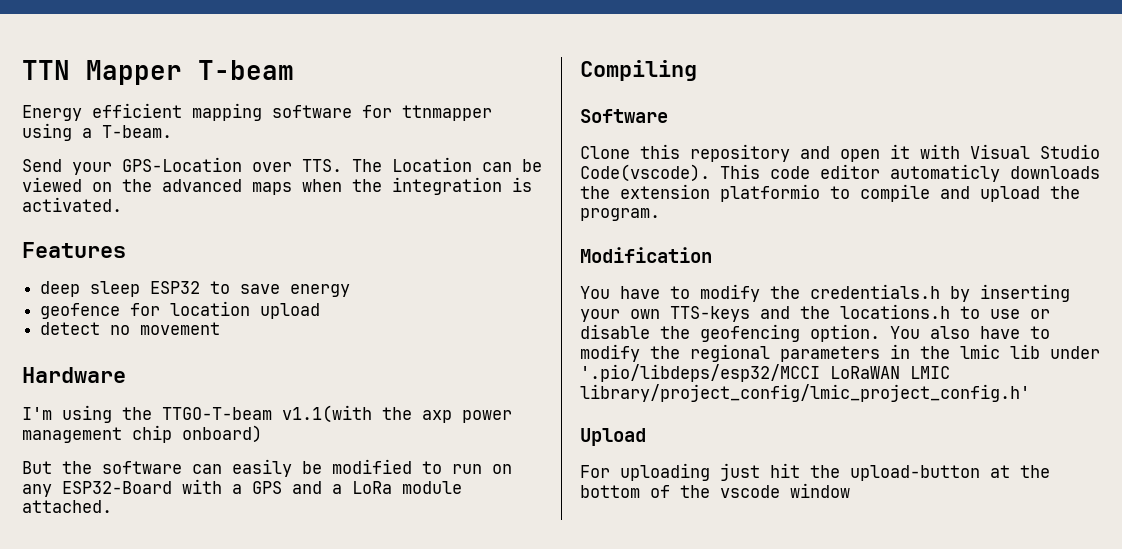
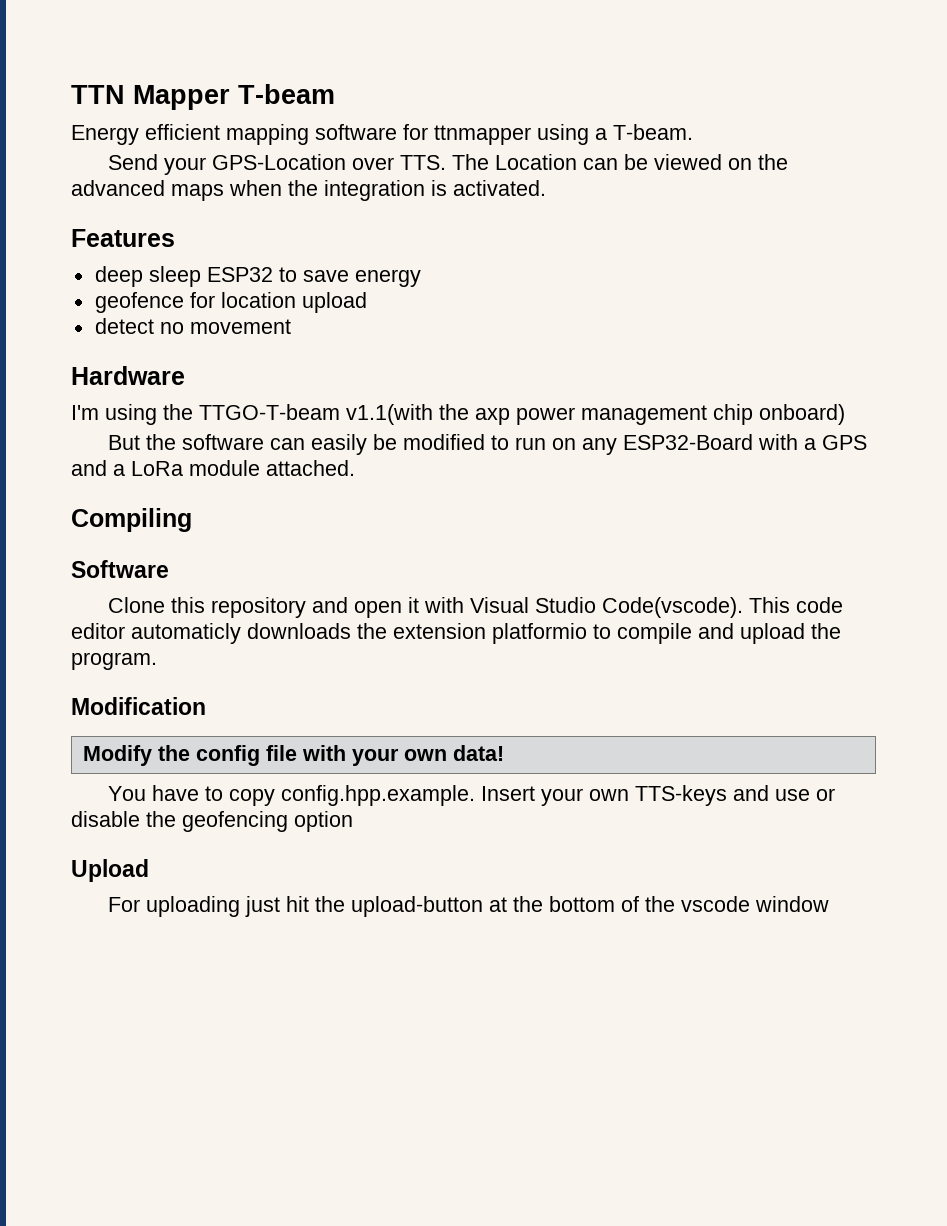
[580,284,1070,302] // You have to modify the credentials.h by inserting -> [82,745,504,766] [107,785,535,806] // Modify the config file with your own data! // You have to copy config.hpp.example. Insert
[800,304,980,319] the locations.h to -> (769, 793) none
[810,324,1050,342] [580,344,1100,362] [580,364,950,382] [580,384,1030,402] option. You also have to modify the regional parameters in the lmic lib under '.pio/libdeps/esp32/MCCI LoRaWAN LMIC library/project_config/lmic_project_config.h' -> [294,811,353,832] option

